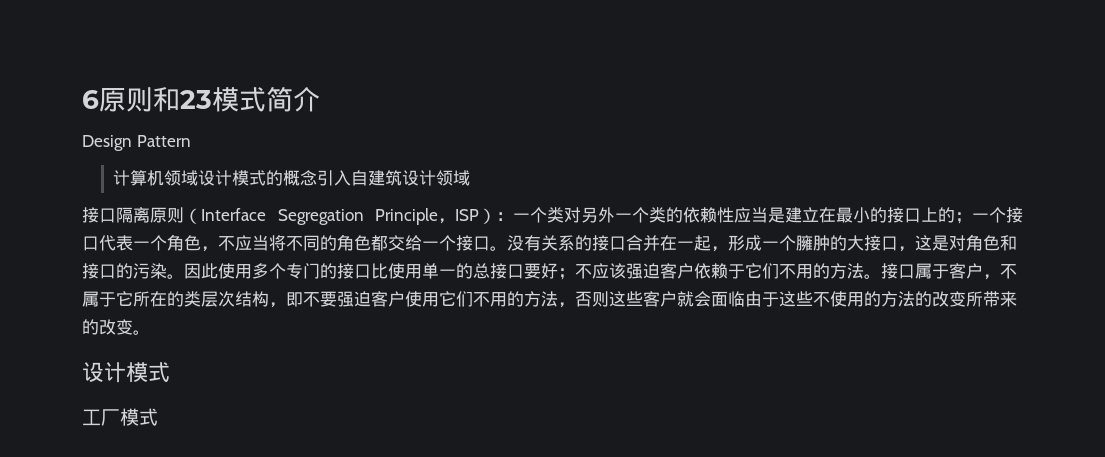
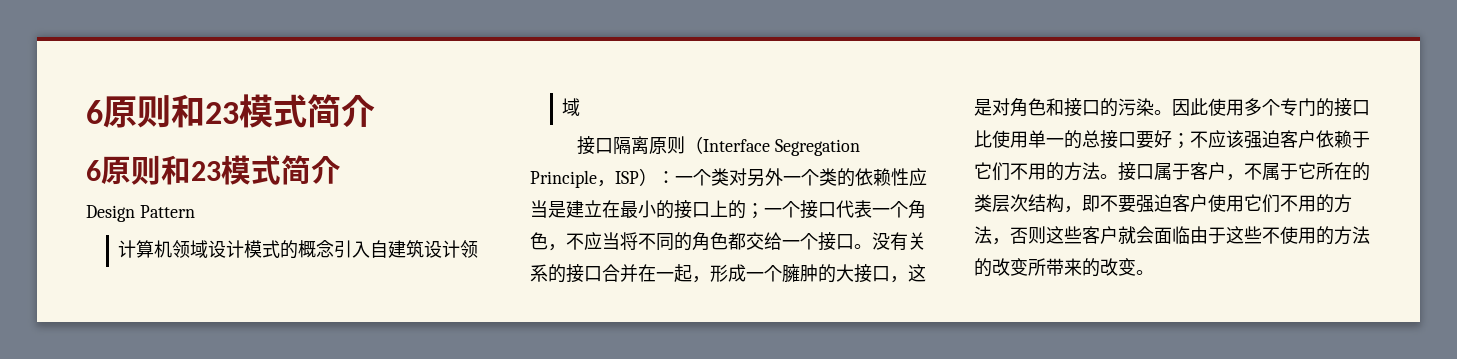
[82,86,320,112] 6原则和23模式简介 -> [86,94,375,128] [86,155,341,185] 6原则和23模式简介 // 6原则和23模式简介
[82,362,170,383] [82,408,158,426] // 设计模式 // 工厂模式 -> (1154, 272) none

